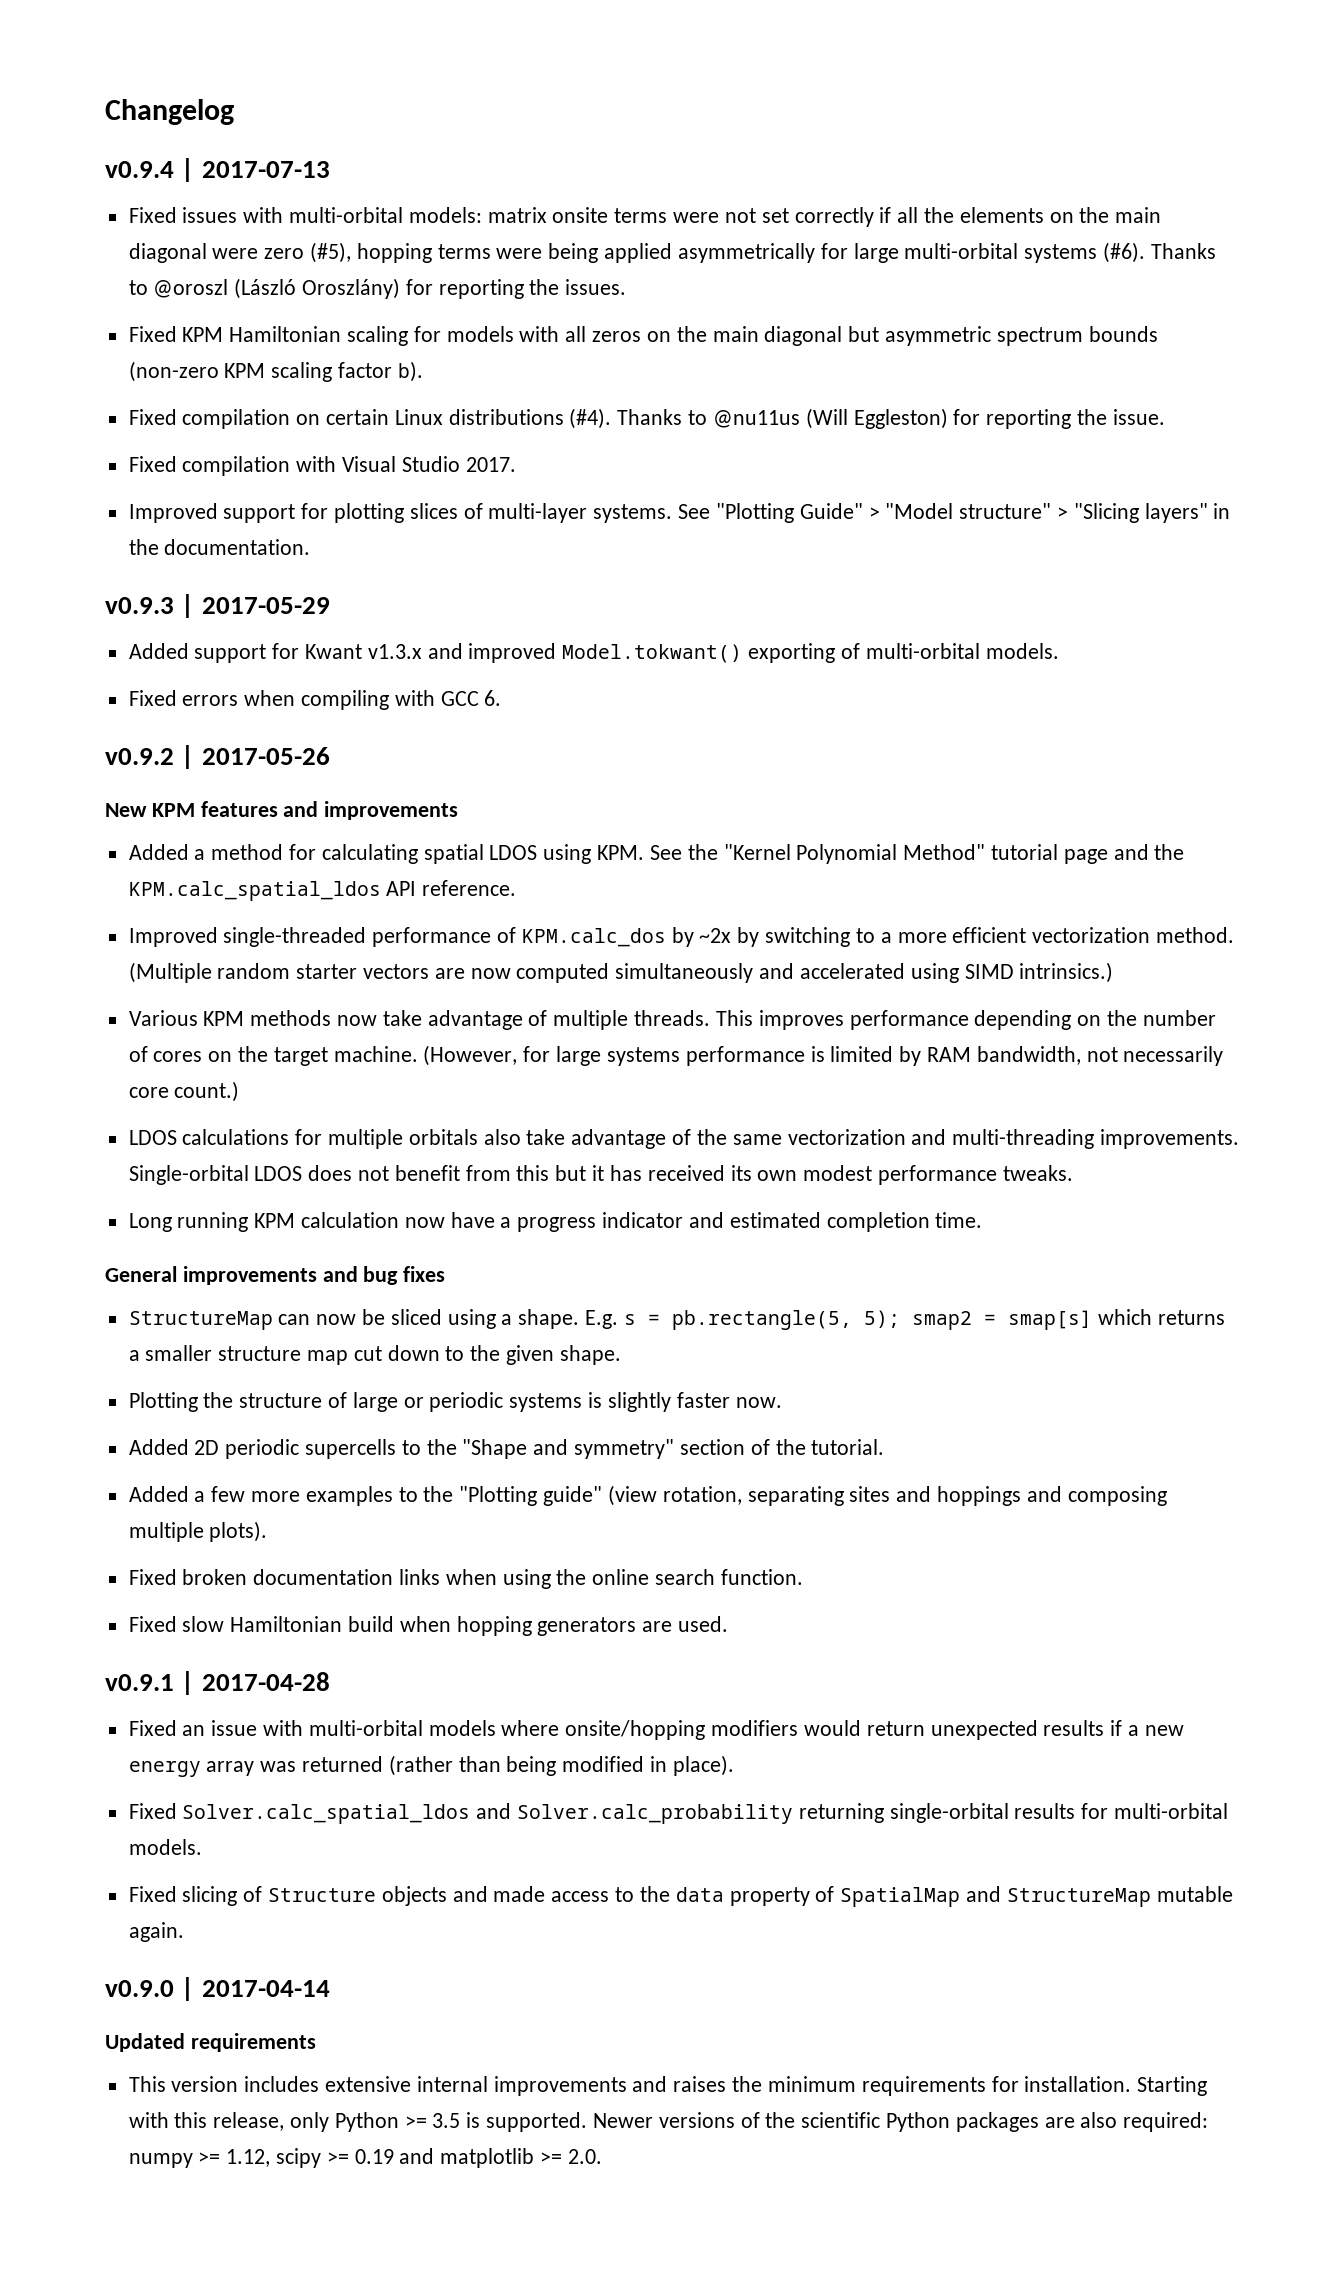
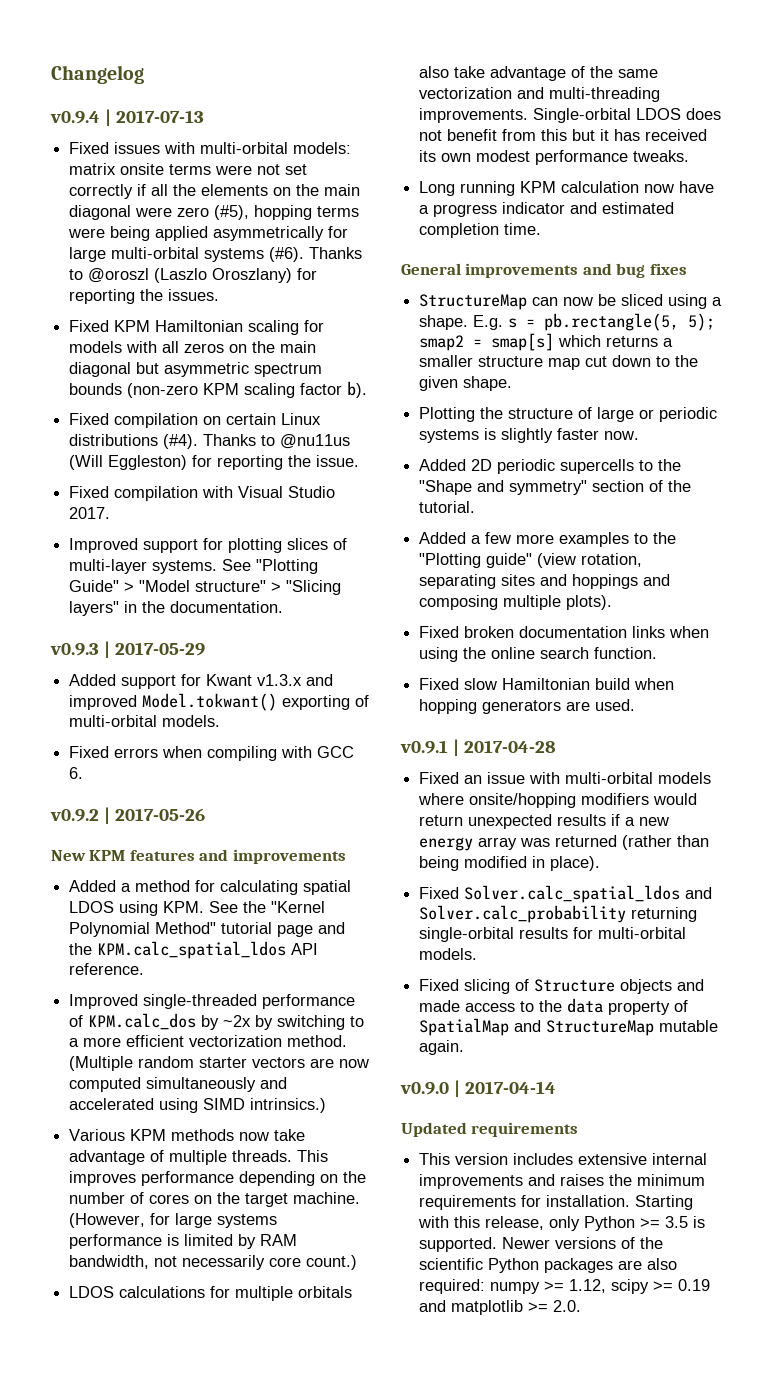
[234,278,401,299] (László Oroszlány) -> [154,268,293,283] (Laszlo Oroszlany)

